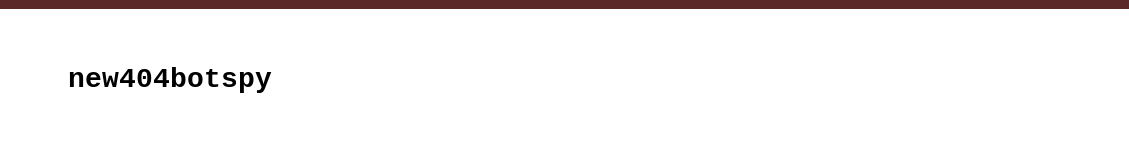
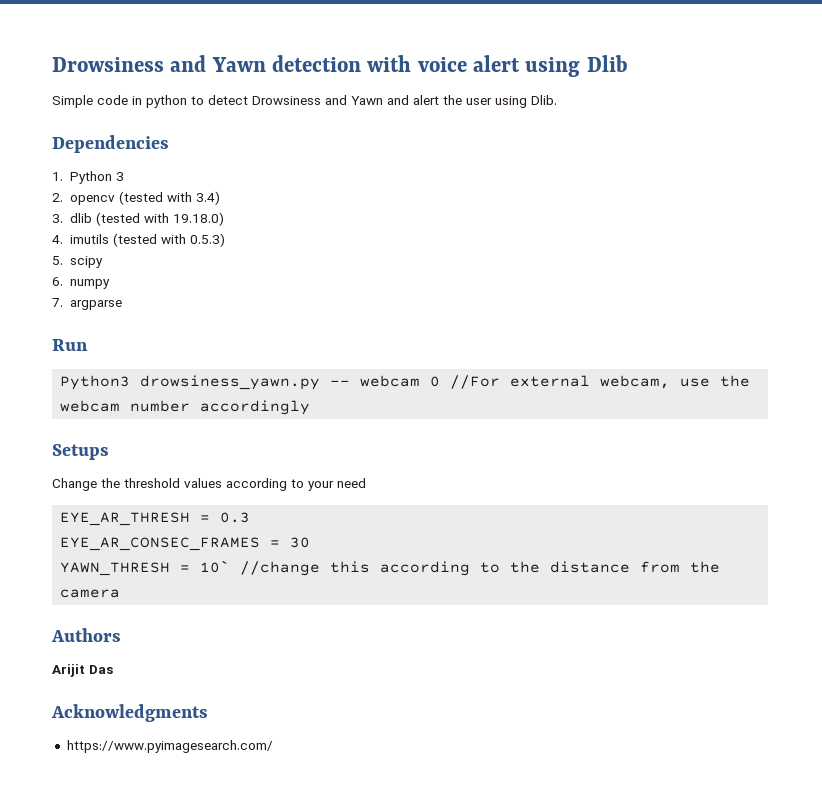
[68,67,272,93] new404botspy -> [52,55,628,77] [52,95,557,108] [52,135,169,153] [52,171,125,184] [52,191,221,205] [52,212,225,226] [52,233,226,247] [52,256,104,268] [52,277,111,289] [52,298,123,310] [52,339,88,351] [60,375,751,390] [60,400,311,415] [52,444,109,460] [52,478,366,491] [60,512,251,526] [60,537,311,551] [60,560,721,576] [60,589,121,598] [51,628,121,642] [52,664,113,677] [51,704,208,722] [66,740,273,753] Drowsiness and Yawn detection with voice alert using Dlib // Simple code in python to detect Drowsiness and Yawn and alert the user using Dlib. // Dependencies // 1. Python 3 // 2. opencv (tested with 3.4) // 3. dlib (tested with 19.18.0) // 4. imutils (tested with 0.5.3) // 5. scipy // 6. numpy // 7. argparse // Run // Python3 drowsiness_yawn.py -- webcam 0 //For external webcam, use the webcam number accordingly // Setups // Change the threshold values according to your need // EYE_AR_THRESH = 0.3 // EYE_AR_CONSEC_FRAMES = 30 // YAWN_THRESH = 10` //change this according to the distance from the camera // Authors // Arijit Das // Acknowledgments // https://www.pyimagesearch.com/

